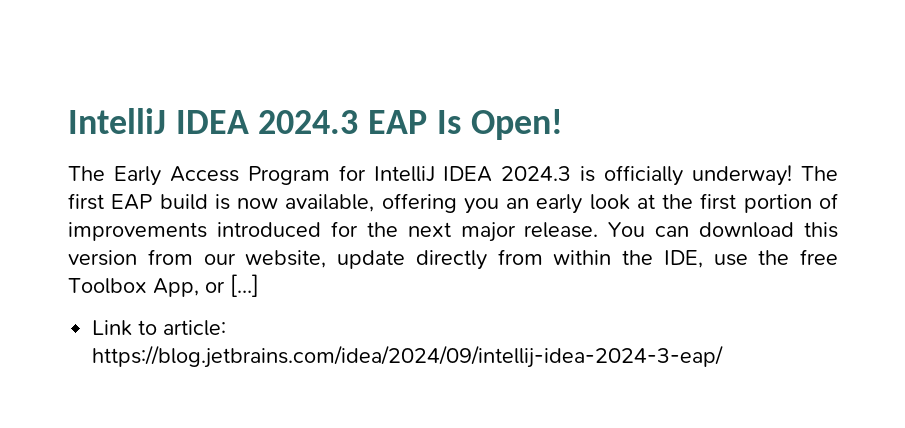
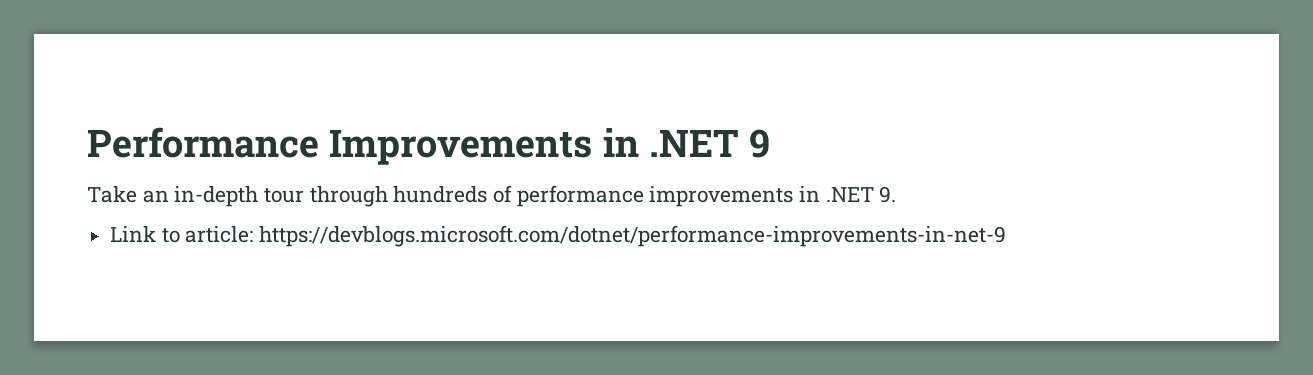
[68,108,563,140] [68,165,838,186] [68,193,838,214] [68,221,838,242] [68,249,838,270] [68,274,259,297] IntelliJ IDEA 2024.3 EAP Is Open! // The Early Access Program for IntelliJ IDEA 2024.3 is officially underway! The first EAP build is now available, offering you an early look at the first portion of improvements introduced for the next major release. You can download this version from our website, update directly from within the IDE, use the free Toolbox App, or […] -> [87,127,771,165] [87,185,897,207] Performance Improvements in .NET 9 // Take an in-depth tour through hundreds of performance improvements in .NET 9.
[92,345,724,368] https://blog.jetbrains.com/idea/2024/09/intellij-idea-2024-3-eap/ -> [259,225,1007,247] https://devblogs.microsoft.com/dotnet/performance-improvements-in-net-9

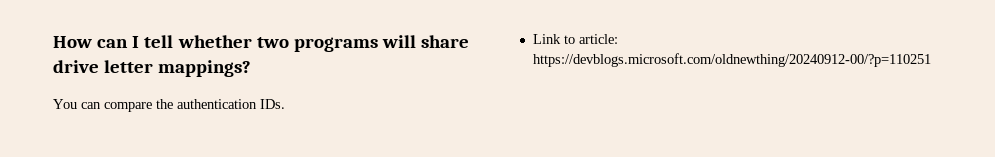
[87,127,771,165] [87,185,897,207] Performance Improvements in .NET 9 // Take an in-depth tour through hundreds of performance improvements in .NET 9. -> [53,35,470,52] [53,60,252,77] [53,99,285,112] How can I tell whether two programs will share drive letter mappings? // You can compare the authentication IDs.
[259,225,1007,247] https://devblogs.microsoft.com/dotnet/performance-improvements-in-net-9 -> [532,53,931,67] https://devblogs.microsoft.com/oldnewthing/20240912-00/?p=110251

